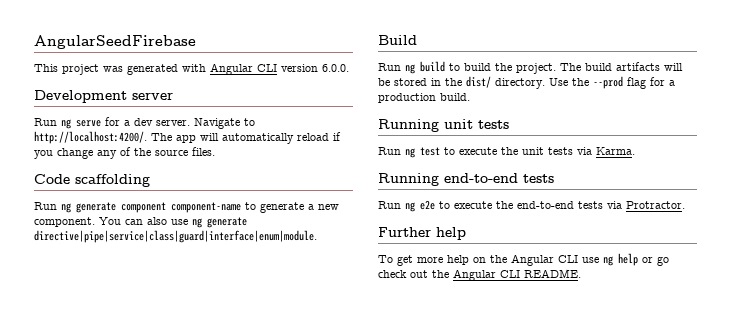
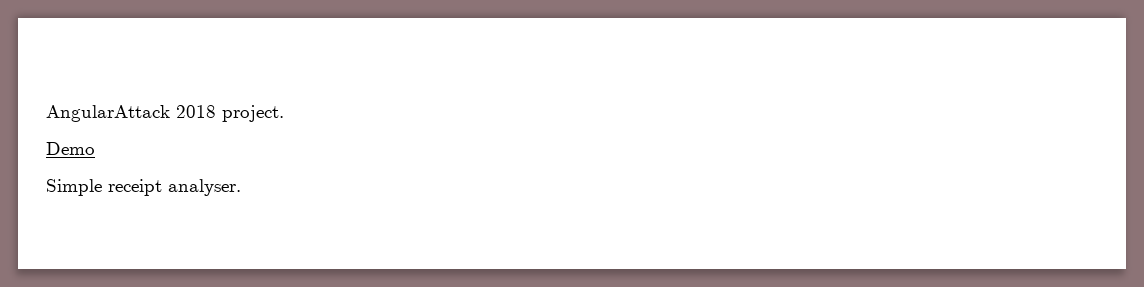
[34,35,196,49] [34,63,349,75] [34,90,173,103] [34,117,255,129] [34,131,341,144] [34,147,215,159] [34,174,150,187] [34,202,339,213] [34,217,247,228] [34,230,317,243] [378,35,417,45] [378,61,683,74] [378,76,675,89] [378,93,470,103] [378,119,509,132] [378,147,635,158] [378,173,554,186] [378,200,685,212] [378,227,466,240] [378,253,669,266] [378,269,581,281] AngularSeedFirebase // This project was generated with Angular CLI version 6.0.0. // Development server // Run ng serve for a dev server. Navigate to http://localhost:4200/. The app will automatically reload if you change any of the source files. // Code scaffolding // Run ng generate component component-name to generate a new component. You can also use ng generate directive|pipe|service|class|guard|interface|enum|module. // Build // Run ng build to build the project. The build artifacts will be stored in the dist/ directory. Use the --prod flag for a production build. // Running unit tests // Run ng test to execute the unit tests via Karma. // Running end-to-end tests // Run ng e2e to execute the end-to-end tests via Protractor. // Further help // To get more help on the Angular CLI use ng help or go check out the Angular CLI README. -> [46,105,284,122] [46,142,95,155] [46,179,241,196] AngularAttack 2018 project. // Demo // Simple receipt analyser.

